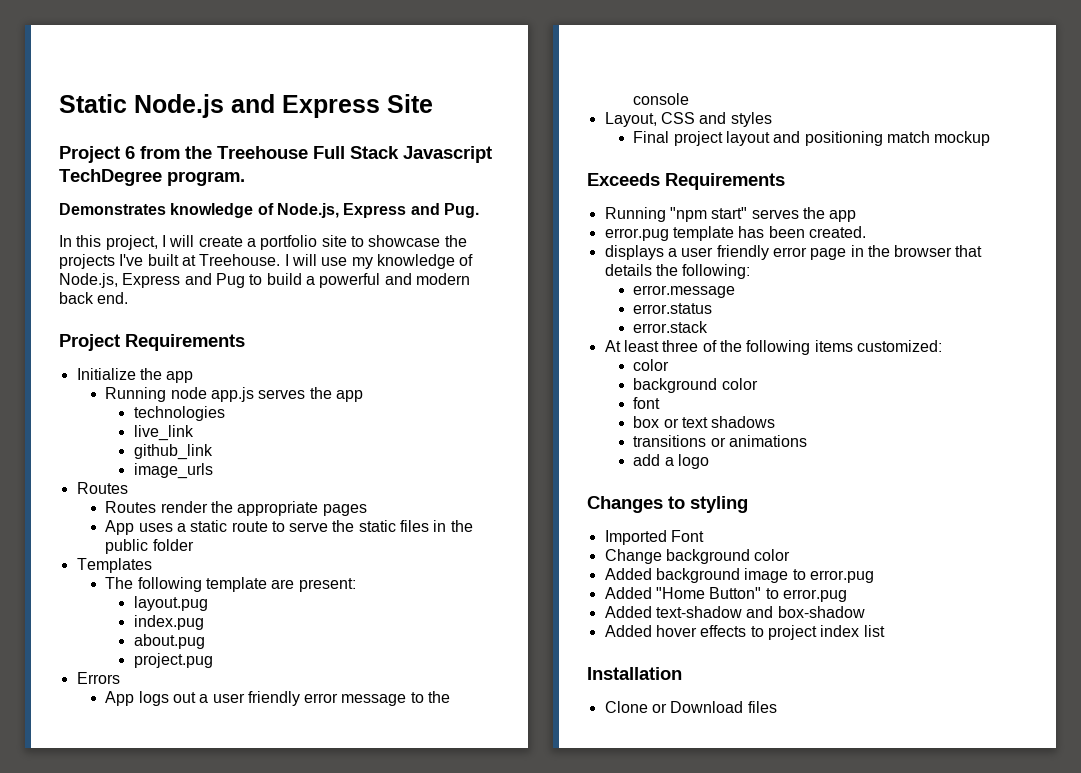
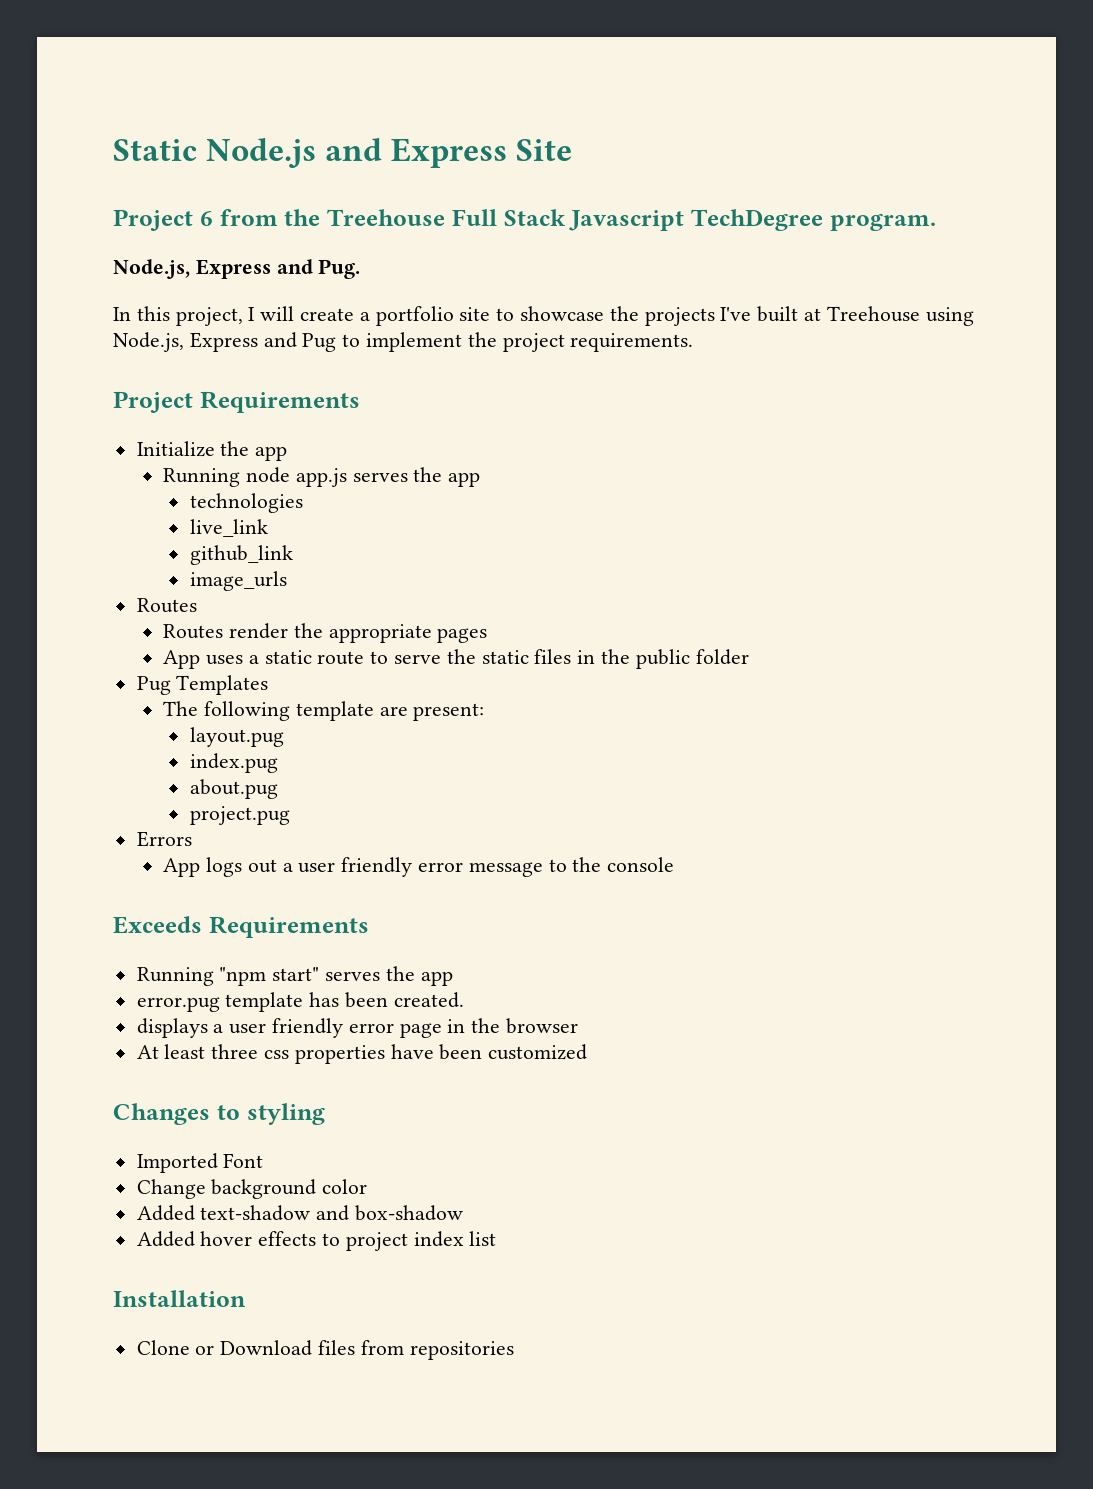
[59,203,274,218] Demonstrates knowledge of -> (936, 222) none
[199,254,474,269] Treehouse. I will use my knowledge of -> [826,306,974,326] Treehouse using
[266,273,470,288] [59,292,129,304] build a powerful and modern back end. -> [366,332,694,352] implement the project requirements.
(194, 545) none -> [136,676,171,695] Pug
[604,112,772,127] [633,131,991,146] // Layout, CSS and styles // Final project layout and positioning match mockup -> (675, 864) none
[955,245,983,257] [604,264,751,279] [633,285,736,298] [633,303,713,314] [633,321,709,333] [604,340,942,355] [633,359,670,371] [633,378,758,393] [633,397,661,409] [633,416,776,428] [633,435,807,447] [633,454,709,469] that details the following: // error.message // error.status // error.stack // At least three of the following items customized: // color // background color // font // box or text shadows // transitions or animations // add a logo -> [136,1044,588,1064] // At least three css properties have been customized
[604,568,874,583] [604,587,847,602] // Added background image to error.pug // Added "Home Button" to error.pug -> (368, 1186) none
(777, 707) none -> [360,1340,514,1360] from repositories

